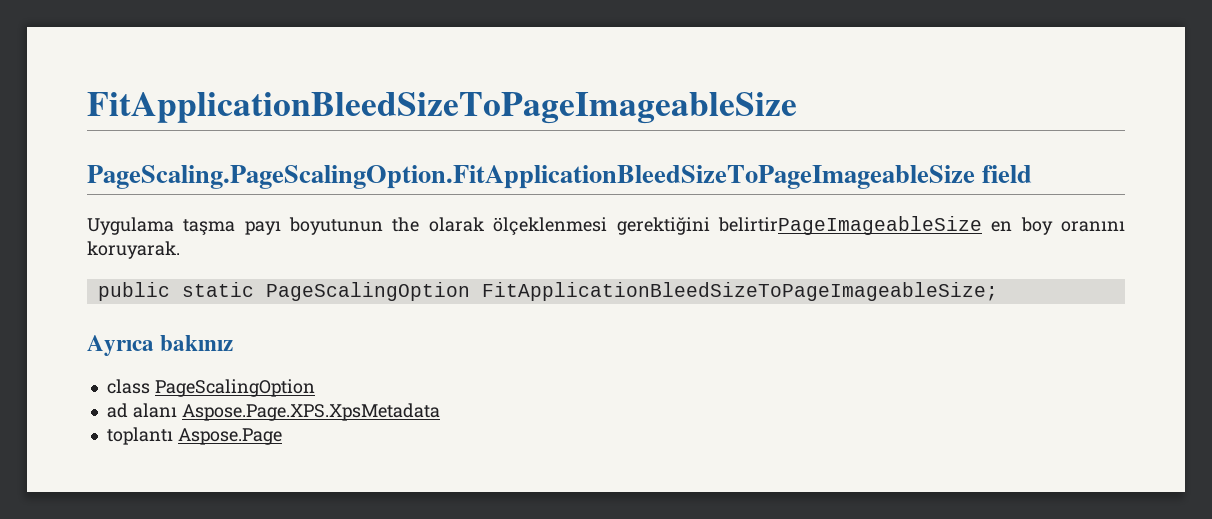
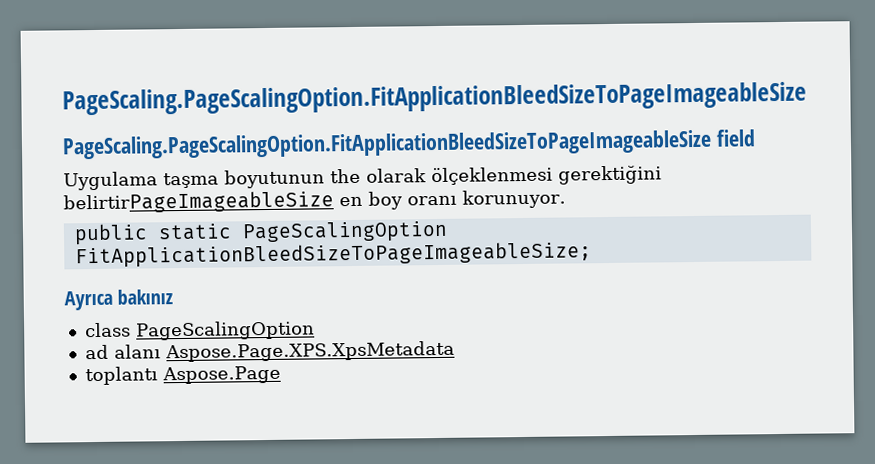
[87,92,797,124] FitApplicationBleedSizeToPageImageableSize -> [62,81,807,116] PageScaling.PageScalingOption.FitApplicationBleedSizeToPageImageableSize
[244,221,281,235] payı -> (219, 180) none
[1061,221,1125,232] [87,241,180,259] oranını koruyarak. -> [407,189,566,209] oranı korunuyor.

